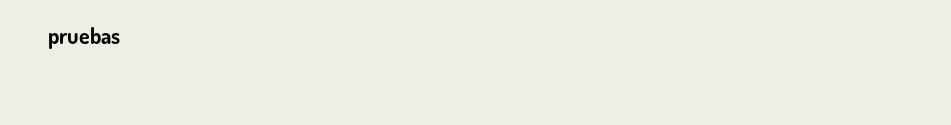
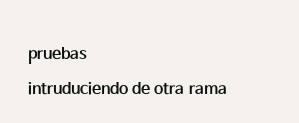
(120, 38) none -> [28,82,227,95] // intruduciendo de otra rama

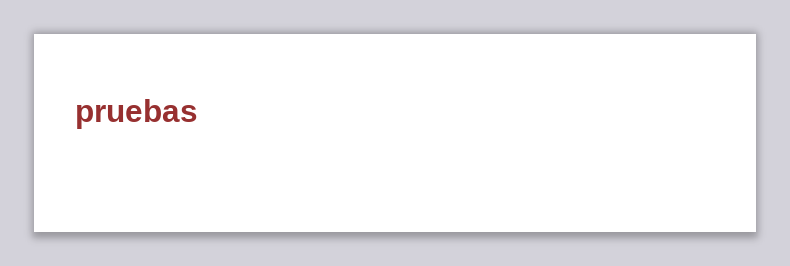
[28,82,227,95] // intruduciendo de otra rama -> (198, 114) none

